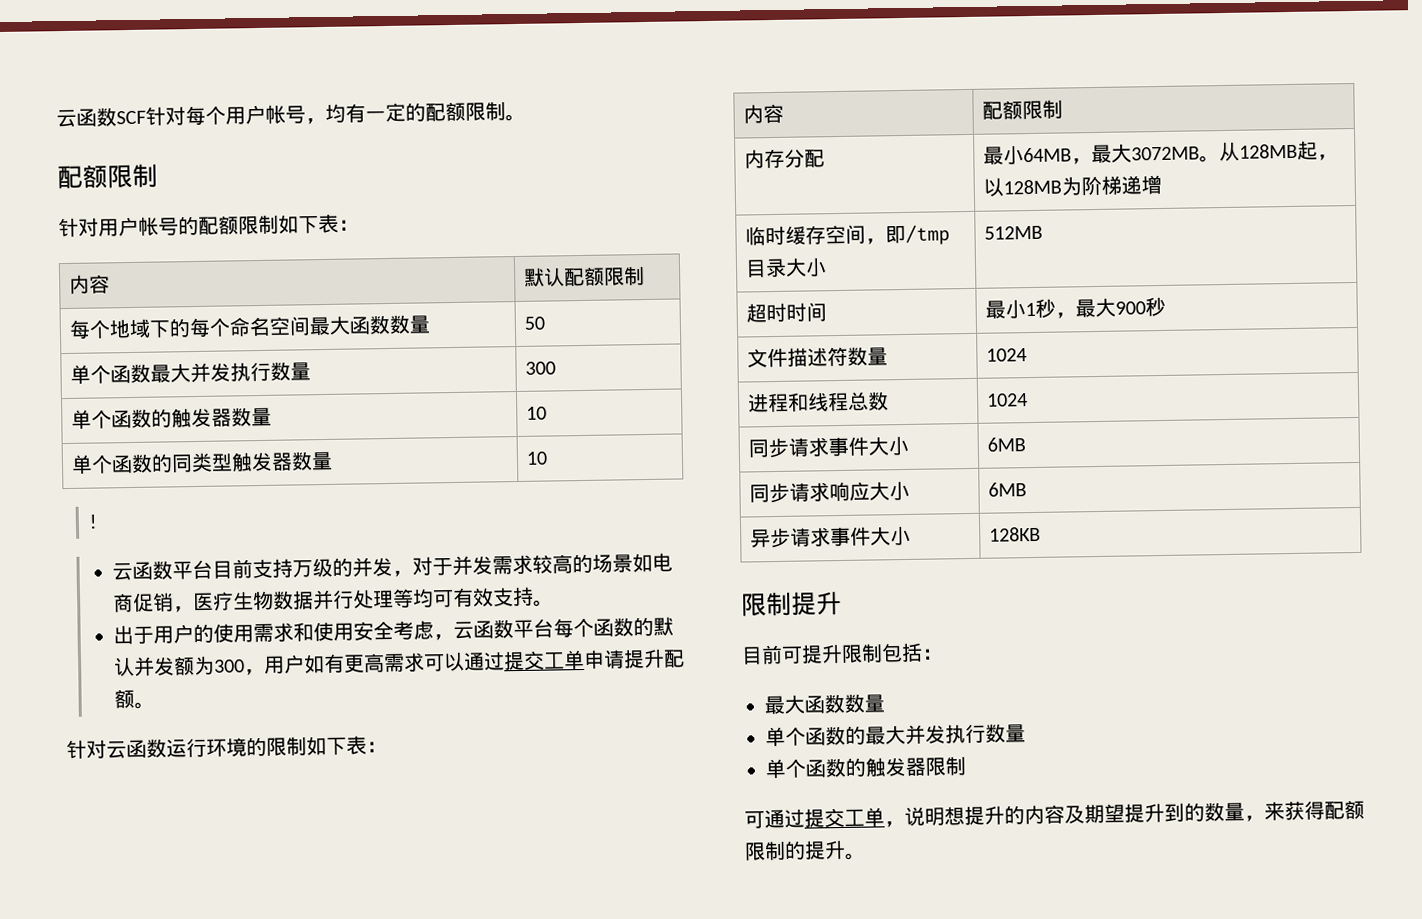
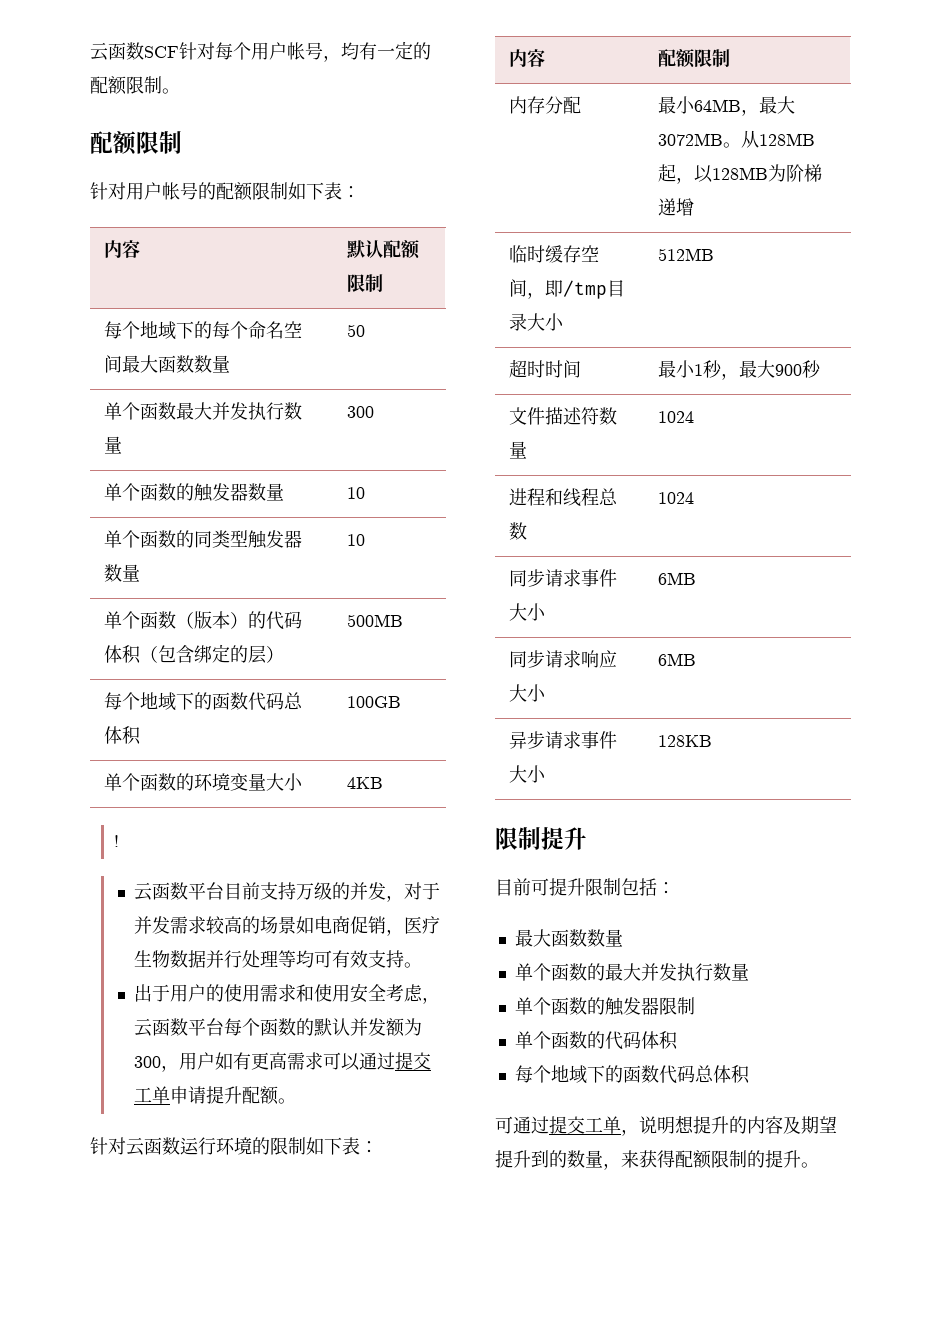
(548, 458) none -> [104,611,303,630] [104,644,285,664] [347,614,404,627] [104,692,304,711] [104,726,142,745] [347,696,402,708] [104,773,304,791] [347,777,384,789] // 单个函数（版本）的代码体积（包含绑定的层） | 500MB // 每个地域下的函数代码总体积 | 100GB // 单个函数的环境变量大小 | 4KB
(966, 766) none -> [514,1031,678,1050] [514,1065,750,1084] // 单个函数的代码体积 // 每个地域下的函数代码总体积

